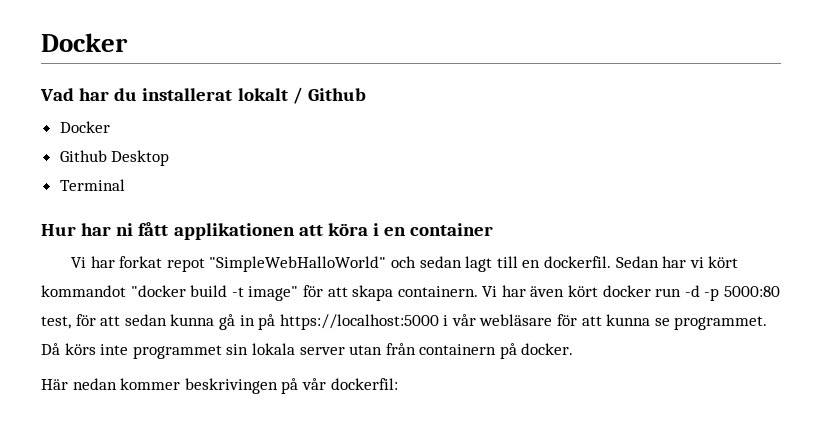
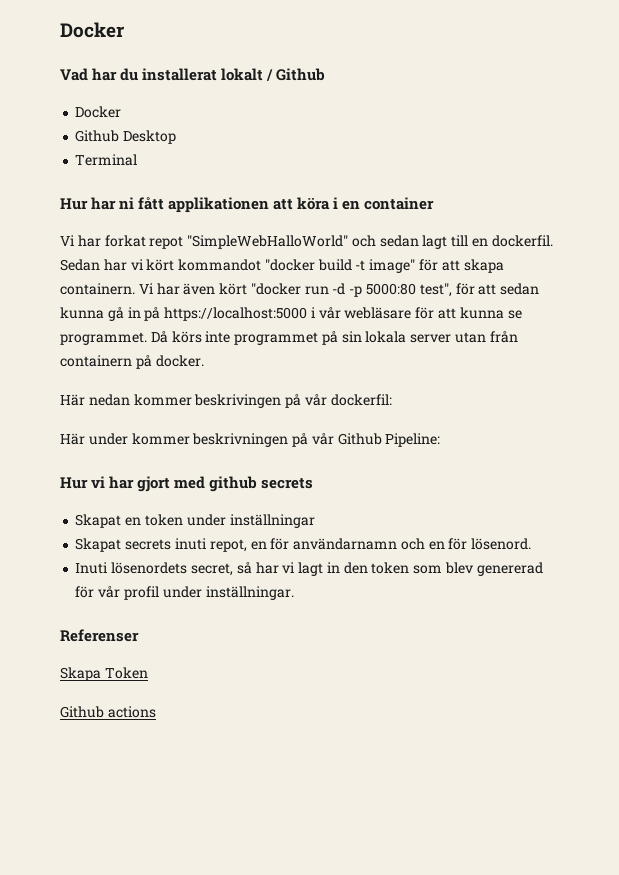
[602,285,651,297] docker -> [250,283,301,295] "docker
[41,316,71,329] test, -> [419,283,452,297] test",
(222, 352) none -> [321,331,338,345] på
(398, 384) none -> [60,433,441,447] [60,476,314,492] [75,514,315,528] [75,538,532,552] [75,562,543,576] [75,586,294,600] [60,629,139,642] [60,667,148,681] [60,706,156,718] // Här under kommer beskrivningen på vår Github Pipeline: // Hur vi har gjort med github secrets // Skapat en token under inställningar // Skapat secrets inuti repot, en för användarnamn och en för lösenord. // Inuti lösenordets secret, så har vi lagt in den token som blev genererad för vår profil under inställningar. // Referenser // Skapa Token // Github actions

